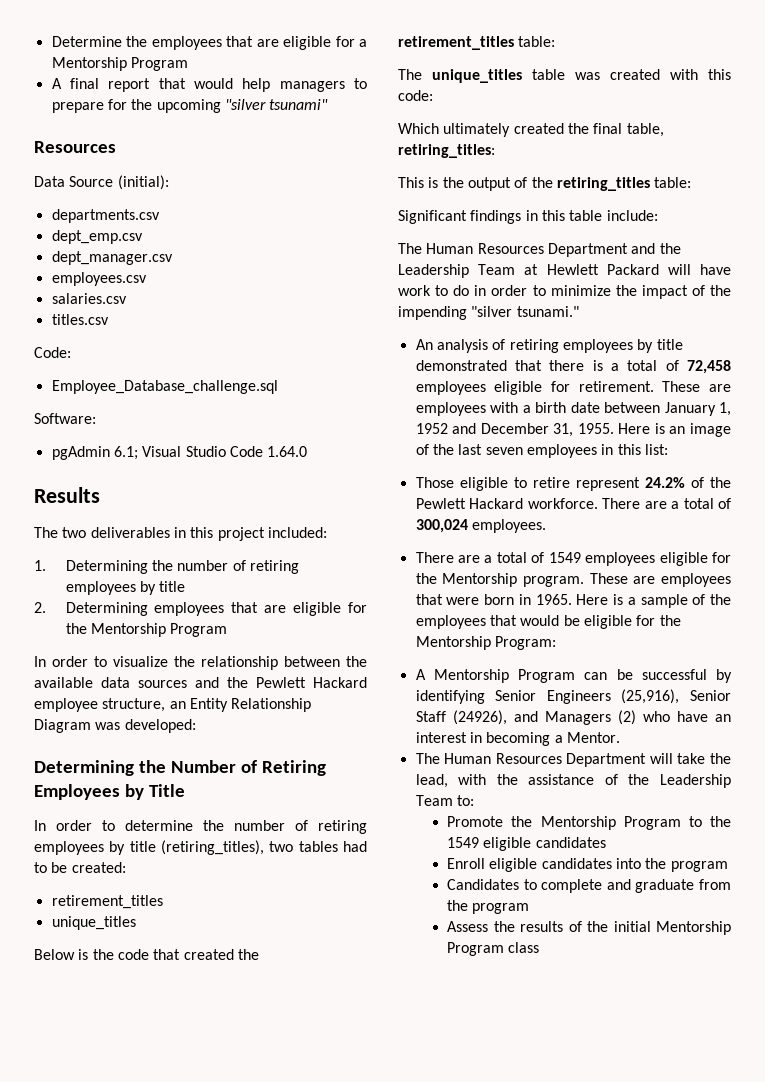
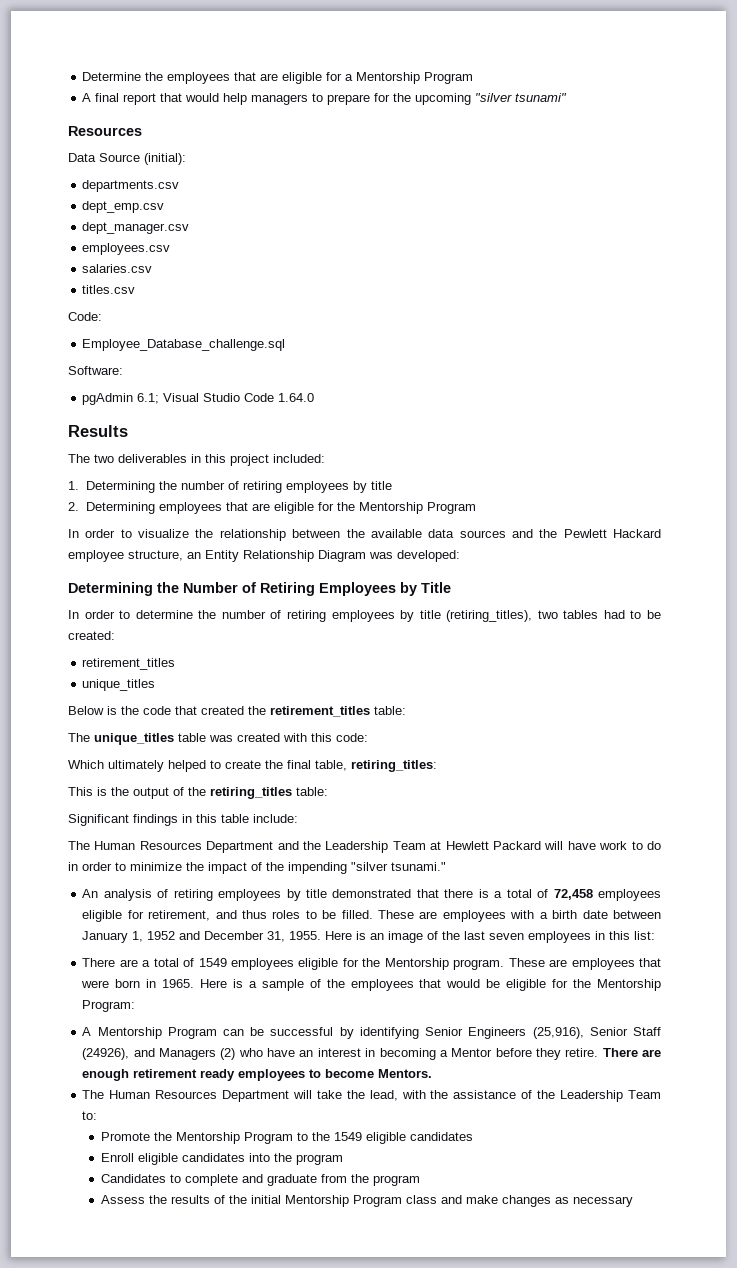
[513,123,564,134] created -> [168,760,261,772] helped to create
[578,381,654,392] retirement. -> [148,910,373,921] retirement, and thus roles to be filled.
[415,477,731,491] [415,498,731,509] [415,519,546,533] // Those eligible to retire represent 24.2% of the Pewlett Hackard workforce. There are a total of 300,024 employees. -> (656, 935) none
[566,732,620,743] Mentor. -> [451,1048,661,1060] [82,1069,433,1081] Mentor before they retire. There are enough retirement ready employees to become Mentors.
(540, 947) none -> [440,1195,633,1207] and make changes as necessary

